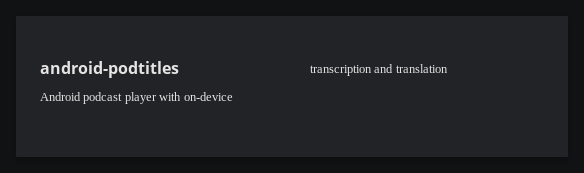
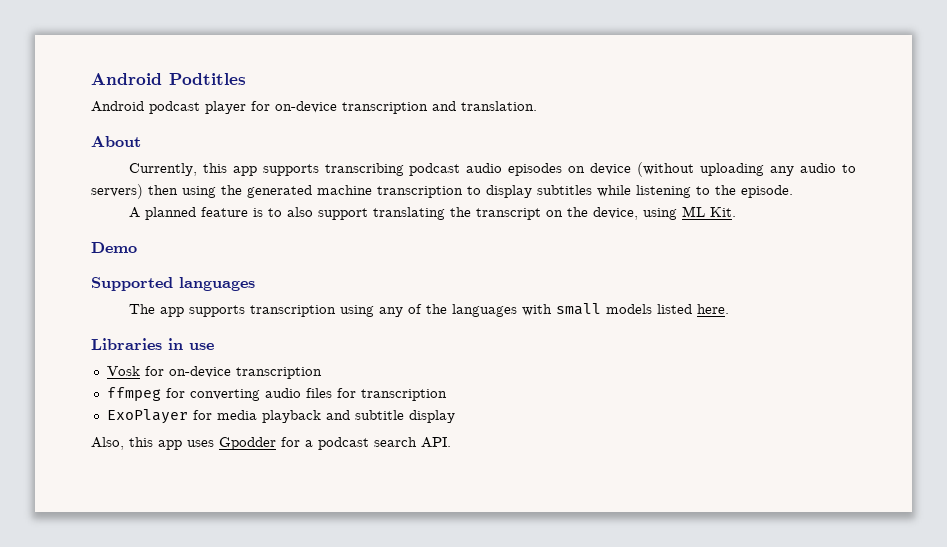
[40,61,179,78] android-podtitles -> [91,73,246,85] Android Podtitles
[159,92,182,101] with -> [251,101,270,111] for
[395,64,448,73] translation -> [461,101,537,111] [91,136,141,147] [128,162,857,177] [91,184,793,199] [128,206,736,220] [91,242,137,253] [91,277,255,291] [128,303,729,317] [91,338,214,350] [106,366,322,379] [106,387,447,401] [106,409,455,424] [91,437,451,450] translation. // About // Currently, this app supports transcribing podcast audio episodes on device (without uploading any audio to servers) then using the generated machine transcription to display subtitles while listening to the episode. // A planned feature is to also support translating the transcript on the device, using ML Kit. // Demo // Supported languages // The app supports transcription using any of the languages with small models listed here. // Libraries in use // Vosk for on-device transcription // ffmpeg for converting audio files for transcription // ExoPlayer for media playback and subtitle display // Also, this app uses Gpodder for a podcast search API.

